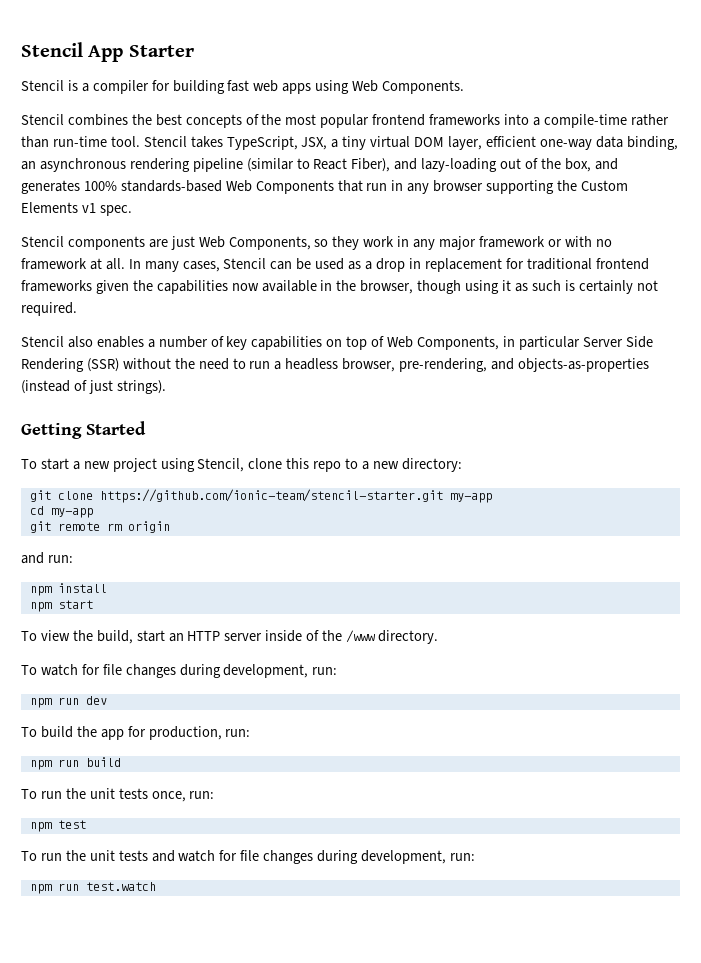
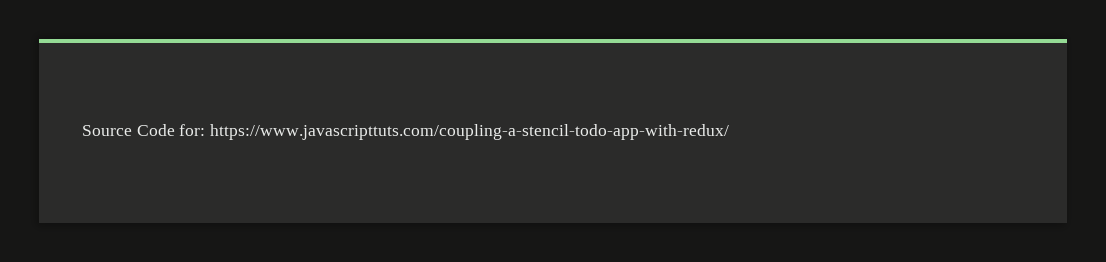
[21,42,194,62] [21,80,465,94] [21,114,669,128] [21,136,678,150] [21,158,618,172] [21,180,628,194] [21,202,132,216] [21,236,612,250] [21,258,649,272] [21,280,658,294] [21,302,77,316] [21,336,653,350] [21,358,649,372] [21,380,166,394] [21,421,146,439] [21,458,462,472] [29,489,492,503] [29,506,93,518] [29,521,170,533] [21,552,73,564] [29,583,107,596] [29,600,93,612] [21,630,438,644] [21,664,338,678] [29,696,107,708] [21,726,251,740] [29,757,121,770] [21,788,215,802] [29,820,86,832] [21,850,475,864] [29,882,156,894] Stencil App Starter // Stencil is a compiler for building fast web apps using Web Components. // Stencil combines the best concepts of the most popular frontend frameworks into a compile-time rather than run-time tool. Stencil takes TypeScript, JSX, a tiny virtual DOM layer, efficient one-way data binding, an asynchronous rendering pipeline (similar to React Fiber), and lazy-loading out of the box, and generates 100% standards-based Web Components that run in any browser supporting the Custom Elements v1 spec. // Stencil components are just Web Components, so they work in any major framework or with no framework at all. In many cases, Stencil can be used as a drop in replacement for traditional frontend frameworks given the capabilities now available in the browser, though using it as such is certainly not required. // Stencil also enables a number of key capabilities on top of Web Components, in particular Server Side Rendering (SSR) without the need to run a headless browser, pre-rendering, and objects-as-properties (instead of just strings). // Getting Started // To start a new project using Stencil, clone this repo to a new directory: // git clone https://github.com/ionic-team/stencil-starter.git my-app // cd my-app // git remote rm origin // and run: // npm install // npm start // To view the build, start an HTTP server inside of the /www directory. // To watch for file changes during development, run: // npm run dev // To build the app for production, run: // npm run build // To run the unit tests once, run: // npm test // To run the unit tests and watch for file changes during development, run: // npm run test.watch -> [82,124,730,140] Source Code for: https://www.javascripttuts.com/coupling-a-stencil-todo-app-with-redux/

